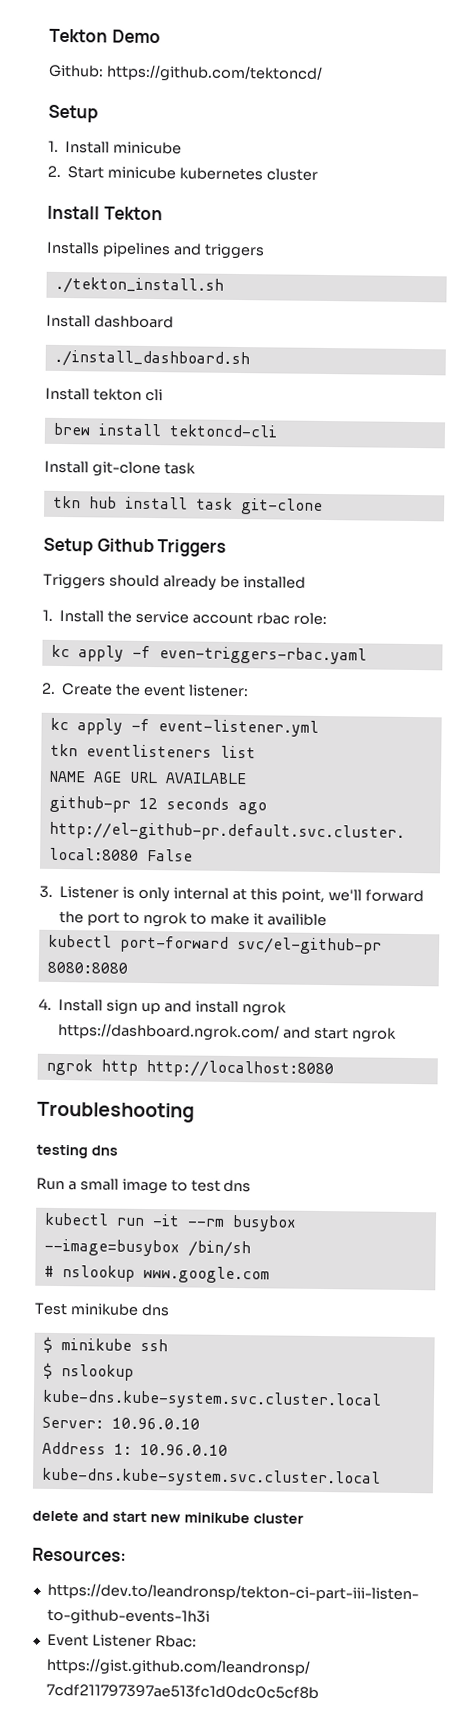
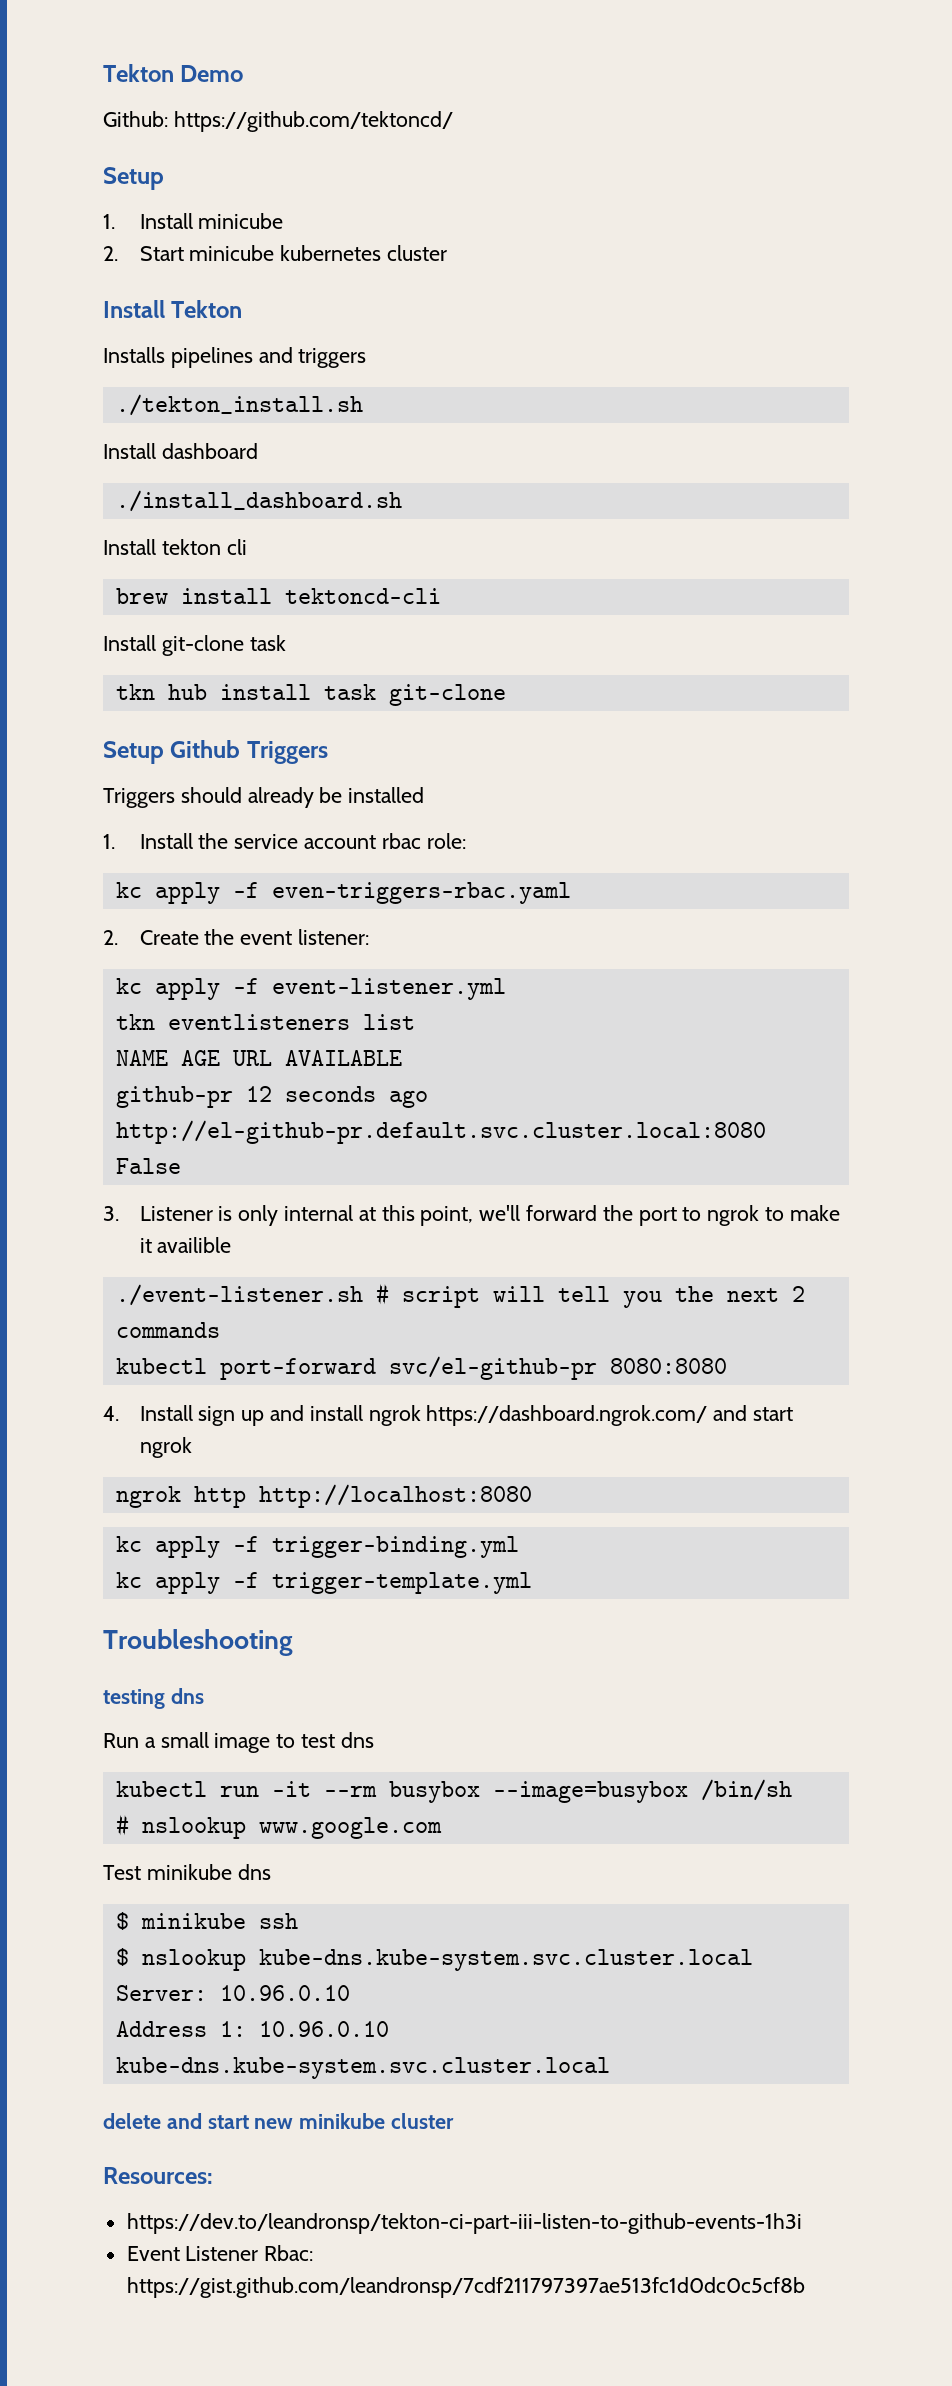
(327, 920) none -> [115,1283,805,1308] [115,1322,220,1338] // ./event-listener.sh # script will tell you the next 2 commands
(334, 1069) none -> [115,1536,519,1558] [115,1572,532,1594] // kc apply -f trigger-binding.yml // kc apply -f trigger-template.yml

